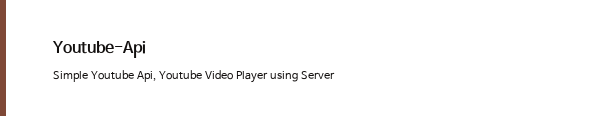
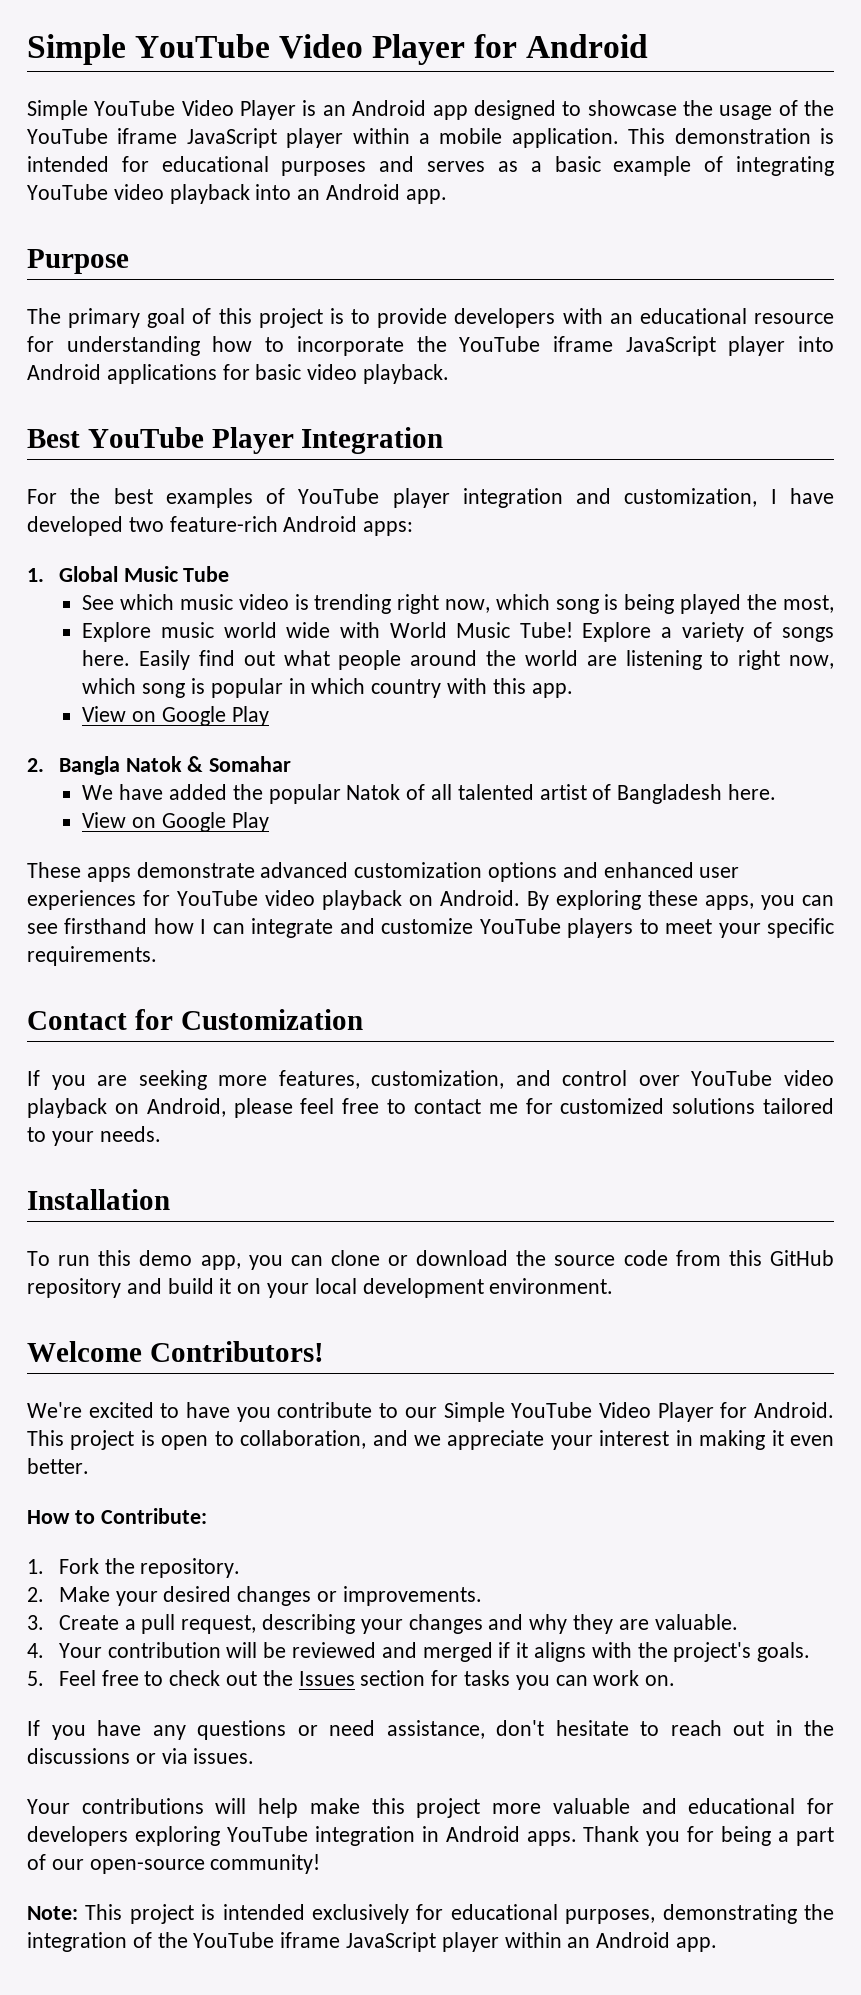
[52,41,146,58] [53,70,335,83] Youtube-Api // Simple Youtube Api, Youtube Video Player using Server -> [27,34,649,65] [27,100,834,120] [27,128,834,148] [27,156,835,176] [27,184,447,204] [27,249,129,274] [27,308,835,328] [27,336,835,356] [27,364,450,384] [27,427,444,454] [27,488,834,508] [27,516,414,536] [27,566,230,582] [82,594,834,614] [82,622,834,642] [82,650,834,670] [82,678,573,698] [82,706,269,726] [27,756,292,775] [82,784,777,804] [82,812,269,832] [27,862,740,882] [27,890,834,910] [27,918,834,938] [27,946,157,966] [27,1009,363,1030] [27,1070,834,1090] [27,1098,834,1118] [27,1126,161,1146] [27,1189,170,1210] [27,1250,834,1270] [27,1278,614,1298] [27,1341,324,1362] [27,1402,835,1422] [27,1430,835,1450] [27,1458,89,1474] [27,1508,207,1524] [27,1558,241,1578] [27,1586,482,1606] [27,1614,738,1634] [27,1642,811,1662] [27,1670,676,1690] [27,1720,834,1740] [27,1748,255,1764] [27,1798,835,1818] [27,1826,834,1846] [27,1854,321,1874] [27,1904,834,1924] [27,1932,718,1952] Simple YouTube Video Player for Android // Simple YouTube Video Player is an Android app designed to showcase the usage of the YouTube iframe JavaScript player within a mobile application. This demonstration is intended for educational purposes and serves as a basic example of integrating YouTube video playback into an Android app. // Purpose // The primary goal of this project is to provide developers with an educational resource for understanding how to incorporate the YouTube iframe JavaScript player into Android applications for basic video playback. // Best YouTube Player Integration // For the best examples of YouTube player integration and customization, I have developed two feature-rich Android apps: // 1. Global Music Tube // See which music video is trending right now, which song is being played the most, // Explore music world wide with World Music Tube! Explore a variety of songs here. Easily find out what people around the world are listening to right now, which song is popular in which country with this app. // View on Google Play // 2. Bangla Natok & Somahar // We have added the popular Natok of all talented artist of Bangladesh here. // View on Google Play // These apps demonstrate advanced customization options and enhanced user experiences for YouTube video playback on Android. By exploring these apps, you can see firsthand how I can integrate and customize YouTube players to meet your specific requirements. // Contact for Customization // If you are seeking more features, customization, and control over YouTube video playback on Android, please feel free to contact me for customized solutions tailored to your needs. // Installation // To run this demo app, you can clone or download the source code from this GitHub repository and build it on your local development environment. // Welcome Contributors! // We're excited to have you contribute to our Simple YouTube Video Player for Android. This project is open to collaboration, and we appreciate your interest in making it even better. // How to Contribute: // 1. Fork the repository. // 2. Make your desired changes or improvements. // 3. Create a pull request, describing your changes and why they are valuable. // 4. Your contribution will be reviewed and merged if it aligns with the project's goals. // 5. Feel free to check out the Issues section for tasks you can work on. // If you have any questions or need assistance, don't hesitate to reach out in the discussions or via issues. // Your contributions will help make this project more valuable and educational for developers exploring YouTube integration in Android apps. Thank you for being a part of our open-source community! // Note: This project is intended exclusively for educational purposes, demonstrating the integration of the YouTube iframe JavaScript player within an Android app.

